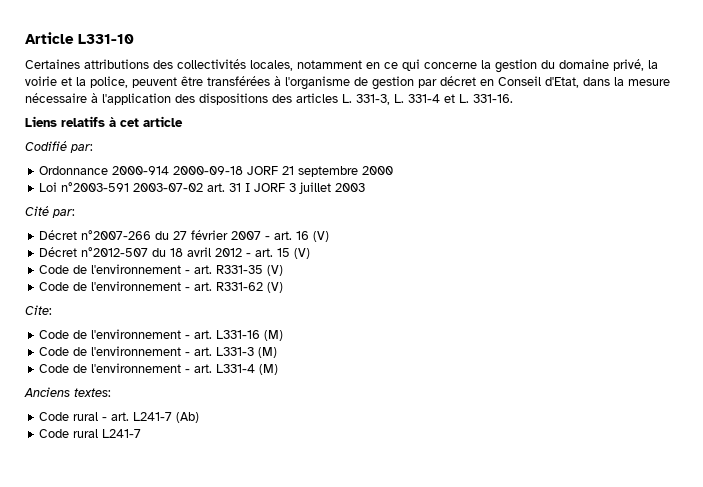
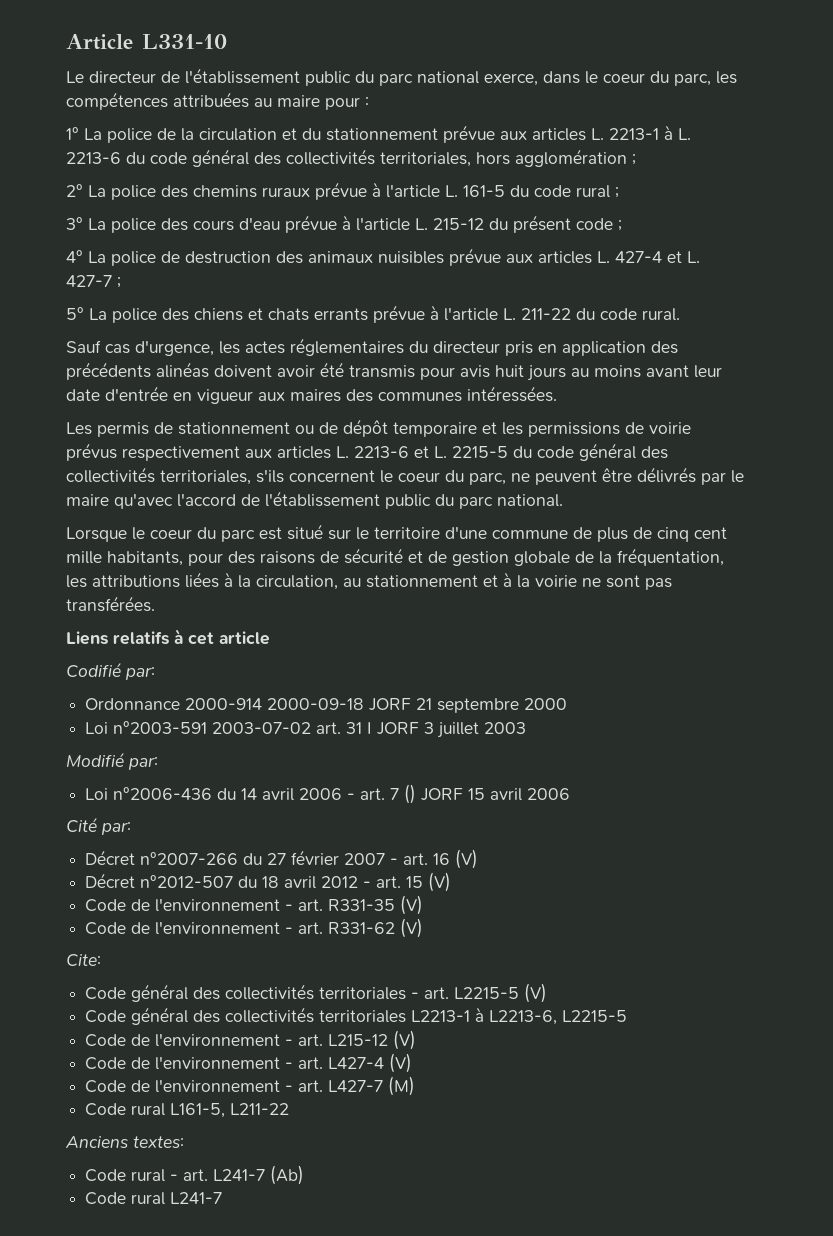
[25,59,658,73] [25,76,670,90] [25,93,513,105] Certaines attributions des collectivités locales, notamment en ce qui concerne la gestion du domaine privé, la voirie et la police, peuvent être transférées à l'organisme de gestion par décret en Conseil d'Etat, dans la mesure nécessaire à l'application des dispositions des articles L. 331-3, L. 331-4 et L. 331-16. -> [66,68,737,86] [66,92,369,110] [66,125,691,143] [66,149,636,167] [66,182,619,200] [66,215,622,233] [66,248,700,266] [66,275,121,288] [66,305,680,323] [66,338,678,356] [66,362,722,381] [66,386,557,404] [66,419,691,437] [66,443,668,461] [66,467,744,485] [66,491,563,509] [66,524,727,542] [66,548,724,566] [66,572,672,590] [66,596,155,612] Le directeur de l'établissement public du parc national exerce, dans le coeur du parc, les compétences attribuées au maire pour : // 1° La police de la circulation et du stationnement prévue aux articles L. 2213-1 à L. 2213-6 du code général des collectivités territoriales, hors agglomération ; // 2° La police des chemins ruraux prévue à l'article L. 161-5 du code rural ; // 3° La police des cours d'eau prévue à l'article L. 215-12 du présent code ; // 4° La police de destruction des animaux nuisibles prévue aux articles L. 427-4 et L. 427-7 ; // 5° La police des chiens et chats errants prévue à l'article L. 211-22 du code rural. // Sauf cas d'urgence, les actes réglementaires du directeur pris en application des précédents alinéas doivent avoir été transmis pour avis huit jours au moins avant leur date d'entrée en vigueur aux maires des communes intéressées. // Les permis de stationnement ou de dépôt temporaire et les permissions de voirie prévus respectivement aux articles L. 2213-6 et L. 2215-5 du code général des collectivités territoriales, s'ils concernent le coeur du parc, ne peuvent être délivrés par le maire qu'avec l'accord de l'établissement public du parc national. // Lorsque le coeur du parc est situé sur le territoire d'une commune de plus de cinq cent mille habitants, pour des raisons de sécurité et de gestion globale de la fréquentation, les attributions liées à la circulation, au stationnement et à la voirie ne sont pas transférées.
(366, 187) none -> [66,752,158,770] [85,784,571,804] // Modifié par: // Loi n°2006-436 du 14 avril 2006 - art. 7 () JORF 15 avril 2006
[73,329,284,341] [39,346,278,358] [39,363,279,375] de l'environnement - art. L331-16 (M) // Code de l'environnement - art. L331-3 (M) // Code de l'environnement - art. L331-4 (M) -> [131,983,548,1003] [85,1007,628,1025] [85,1030,417,1050] [85,1053,413,1073] [85,1076,416,1096] [85,1103,290,1118] général des collectivités territoriales - art. L2215-5 (V) // Code général des collectivités territoriales L2213-1 à L2213-6, L2215-5 // Code de l'environnement - art. L215-12 (V) // Code de l'environnement - art. L427-4 (V) // Code de l'environnement - art. L427-7 (M) // Code rural L161-5, L211-22

